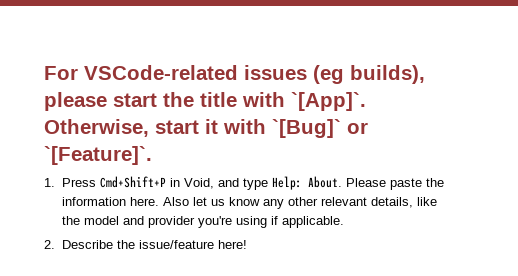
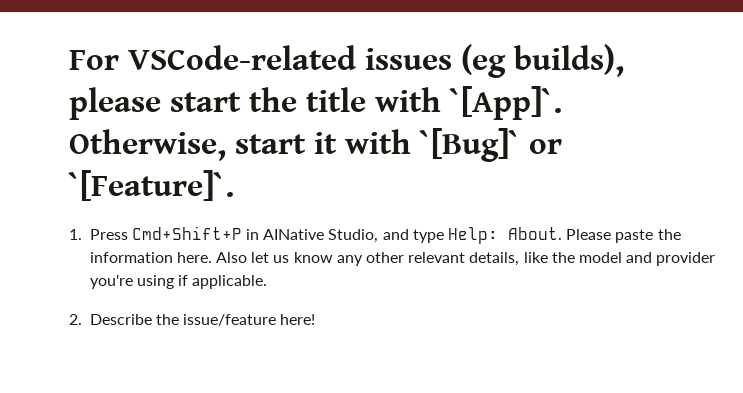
[183,178,214,189] Void, -> [263,229,379,243] AINative Studio,

